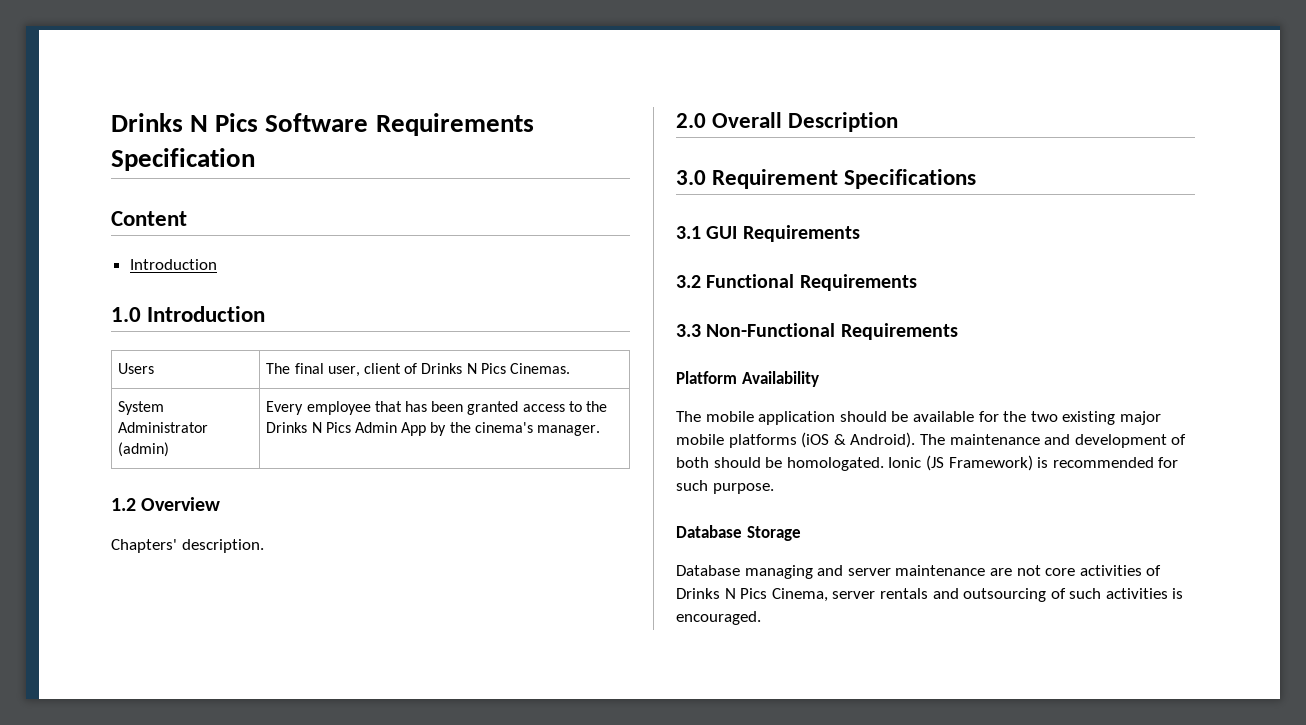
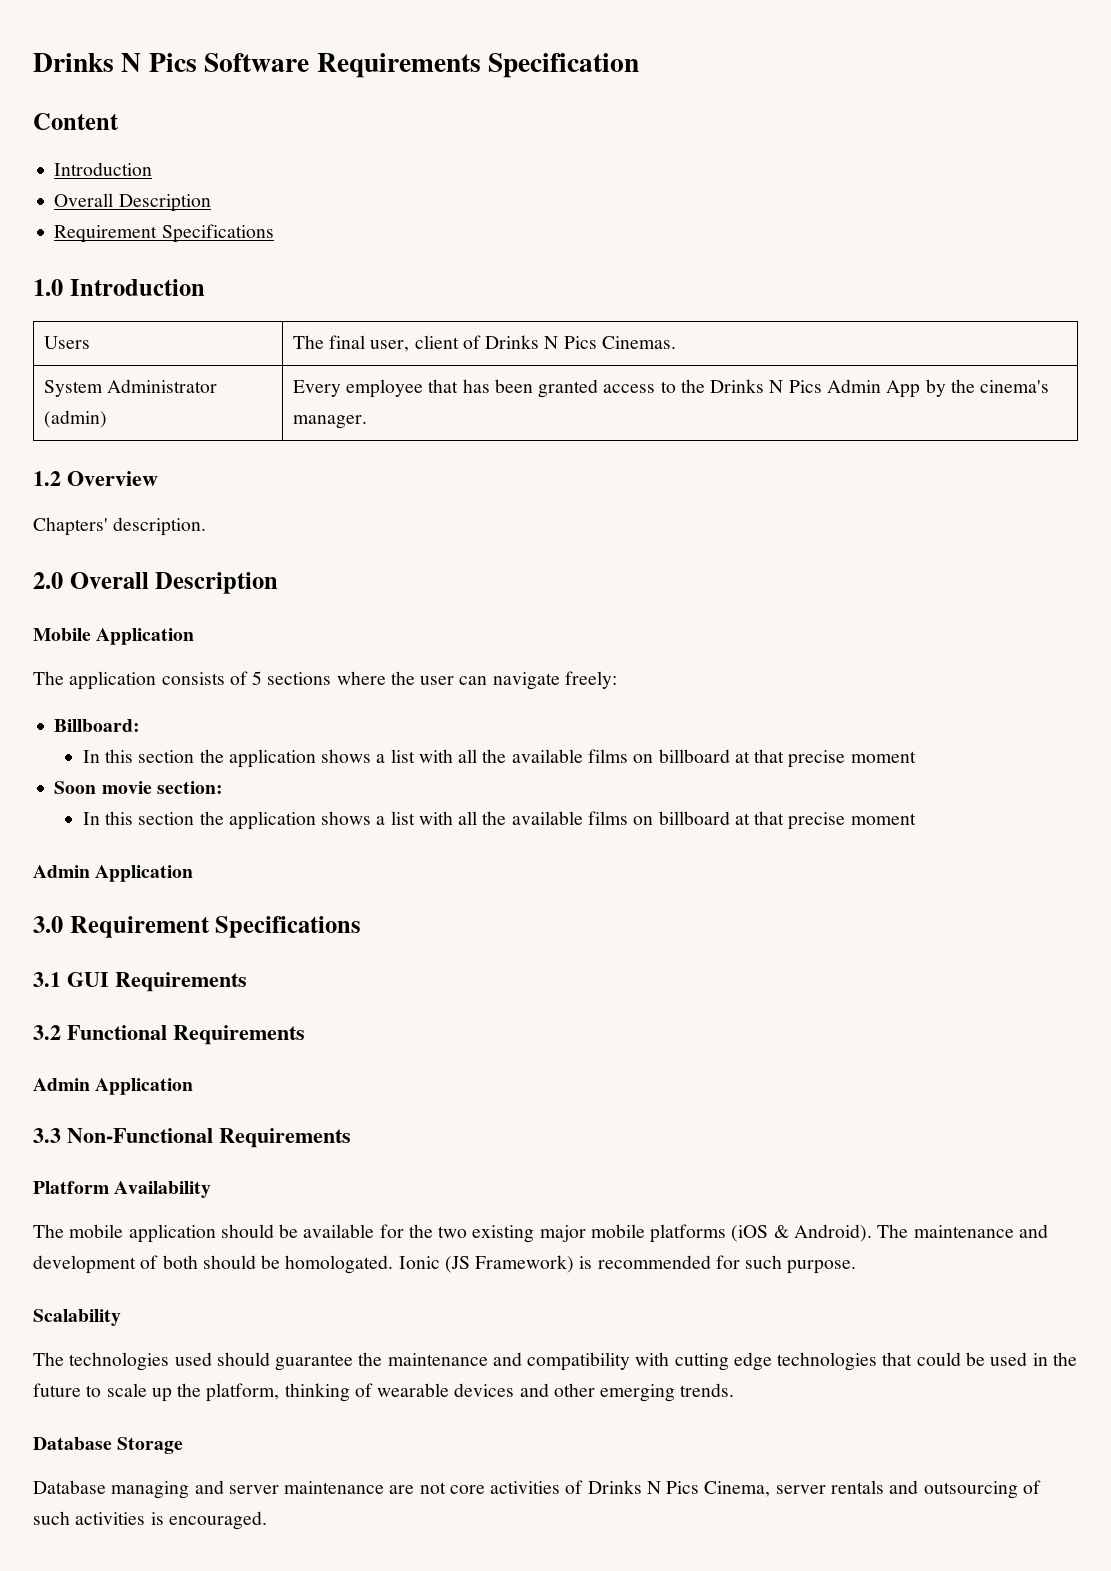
(217, 264) none -> [54,193,211,212] [54,224,274,243] // Overall Description // Requirement Specifications
(899, 122) none -> [33,628,195,645] [33,671,617,690] [54,719,141,732] [82,749,916,768] [54,781,223,794] [82,811,916,830] [33,865,194,882] // Mobile Application // The application consists of 5 sections where the user can navigate freely: // Billboard: // In this section the application shows a list with all the available films on billboard at that precise moment // Soon movie section: // In this section the application shows a list with all the available films on billboard at that precise moment // Admin Application
(917, 282) none -> [33,1078,194,1095] // Admin Application
(774, 488) none -> [33,1309,121,1326] [33,1352,1077,1371] [33,1383,735,1402] // Scalability // The technologies used should guarantee the maintenance and compatibility with cutting edge technologies that could be used in the future to scale up the platform, thinking of wearable devices and other emerging trends.

